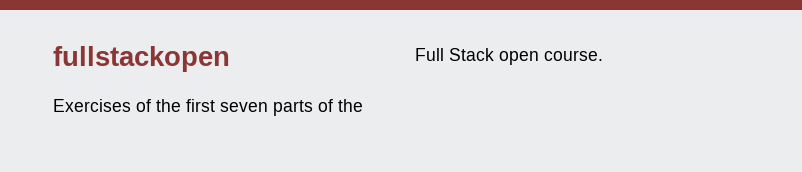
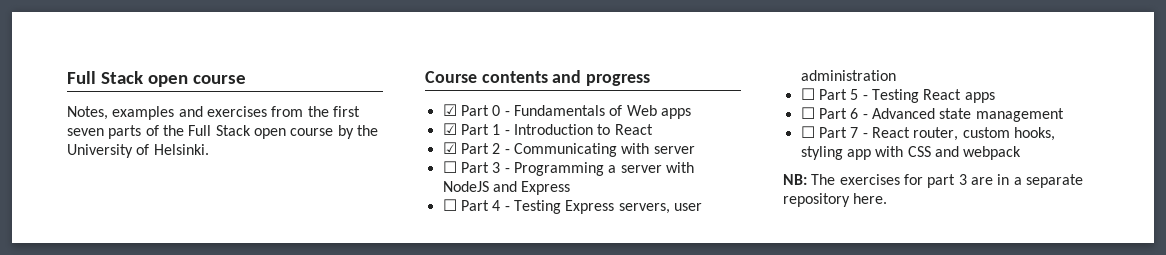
[53,46,230,72] [53,99,151,112] fullstackopen // Exercises of -> [67,71,246,87] [67,106,304,120] Full Stack open course // Notes, examples and exercises from
[544,50,603,61] course. -> [290,125,378,139] [67,144,209,158] [425,70,651,86] [442,104,691,119] [442,123,653,135] [442,142,695,157] [442,161,694,176] [442,181,571,195] [442,199,702,214] [800,70,896,81] [800,88,995,103] [800,107,1064,122] [800,126,1055,141] [800,146,1022,160] [783,174,1083,188] [783,193,888,207] course by the University of Helsinki. // Course contents and progress // ☑ Part 0 - Fundamentals of Web apps // ☑ Part 1 - Introduction to React // ☑ Part 2 - Communicating with server // ☐ Part 3 - Programming a server with NodeJS and Express // ☐ Part 4 - Testing Express servers, user administration // ☐ Part 5 - Testing React apps // ☐ Part 6 - Advanced state management // ☐ Part 7 - React router, custom hooks, styling app with CSS and webpack // NB: The exercises for part 3 are in a separate repository here.

